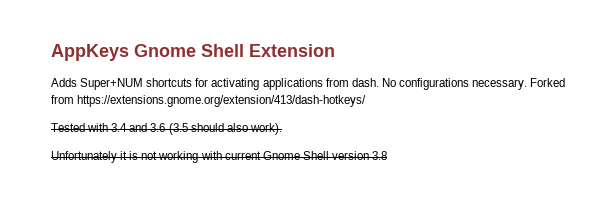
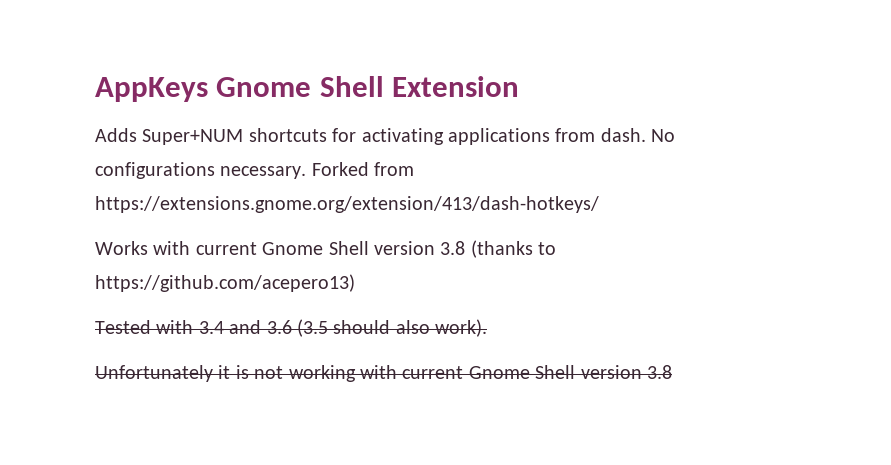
(367, 101) none -> [95,240,557,258] [95,274,355,292] // Works with current Gnome Shell version 3.8 (thanks to https://github.com/acepero13)

